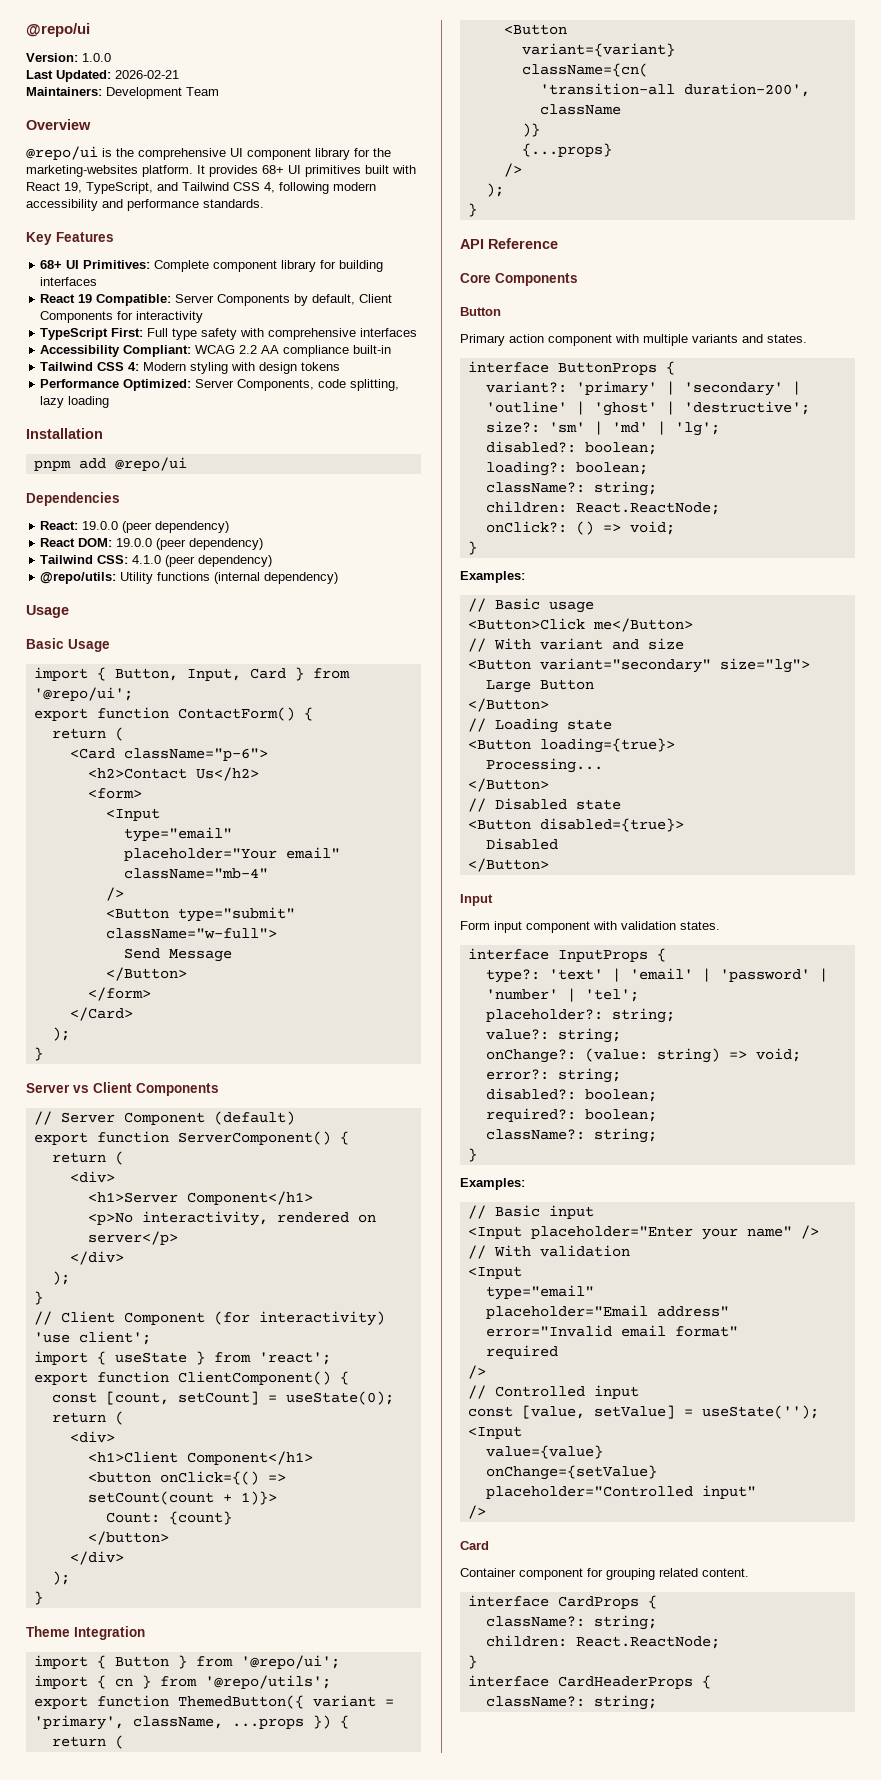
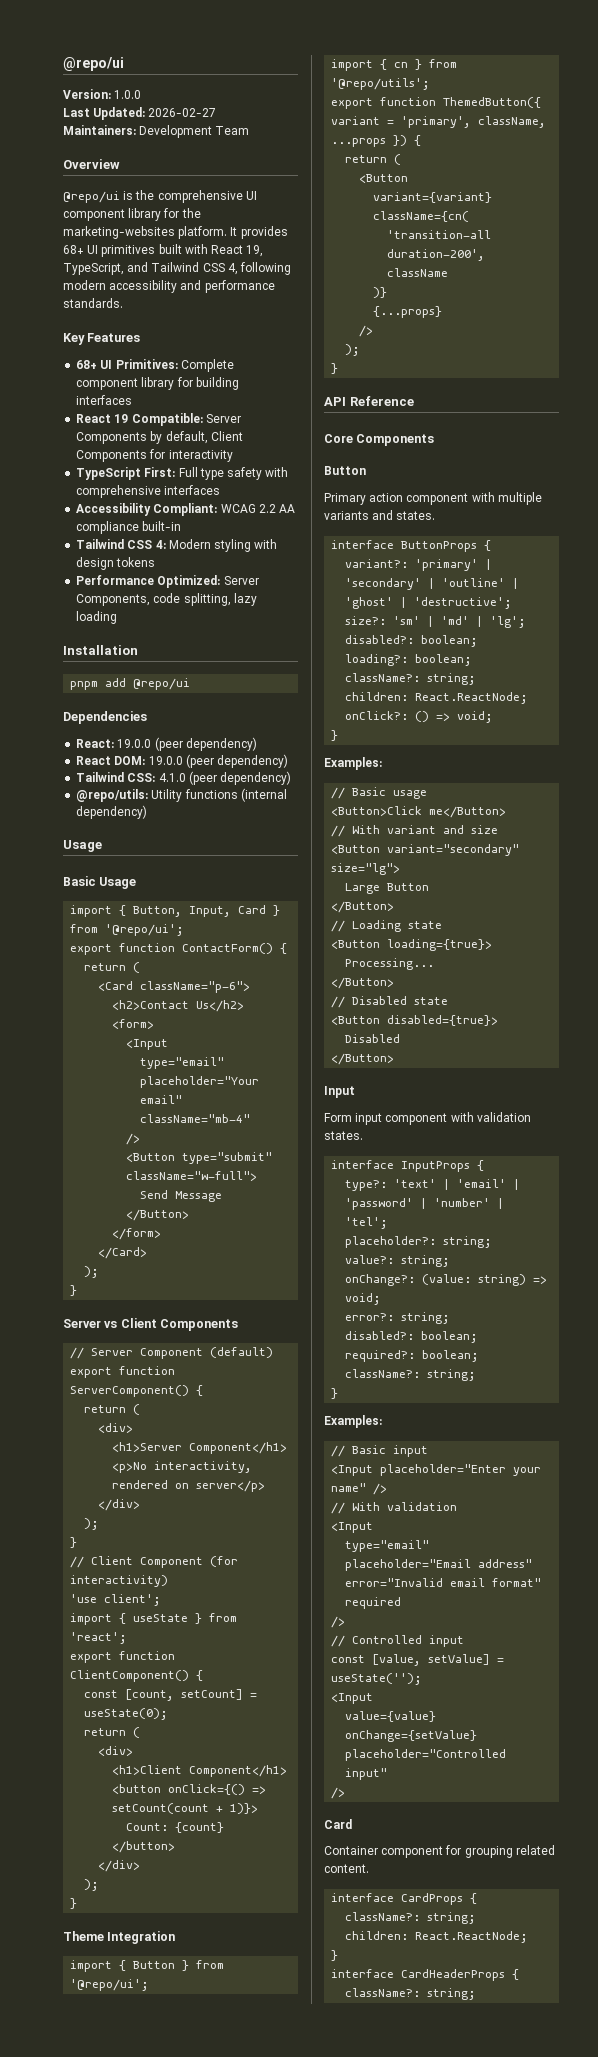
[115,70,179,79] 2026-02-21 -> [148,108,217,117] 2026-02-27

